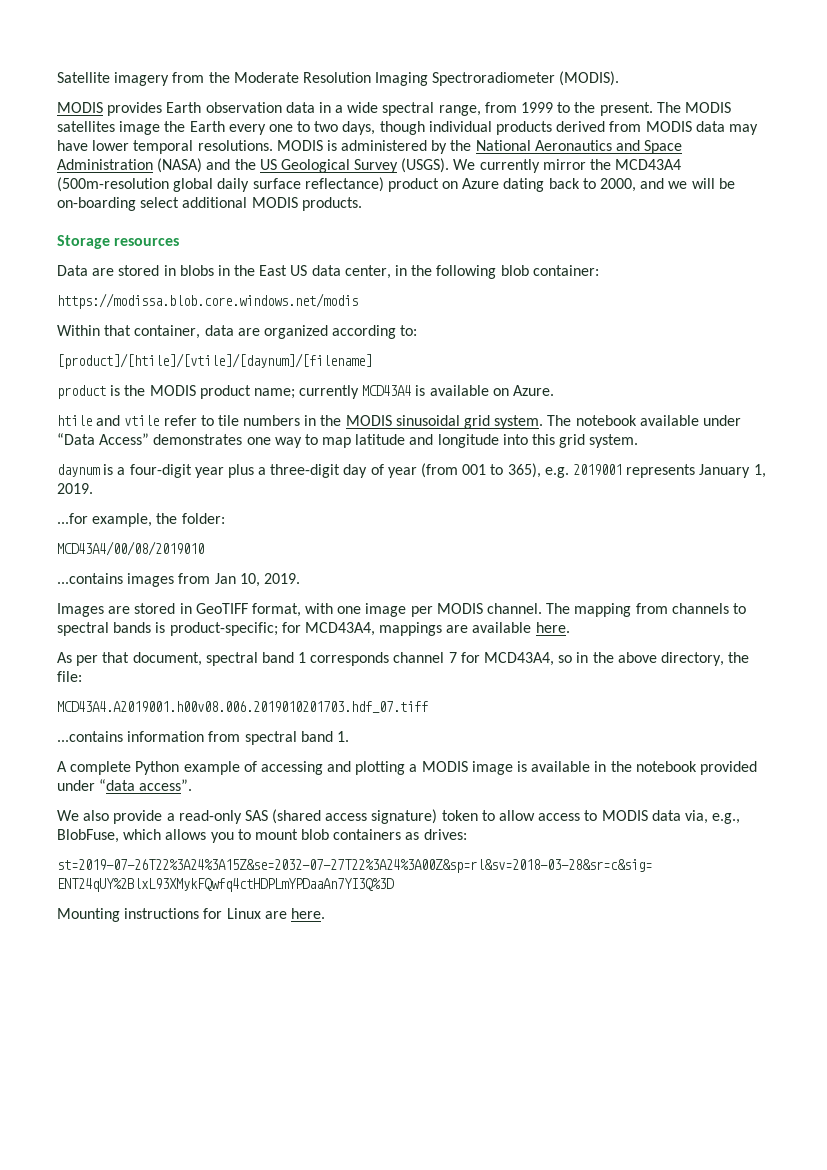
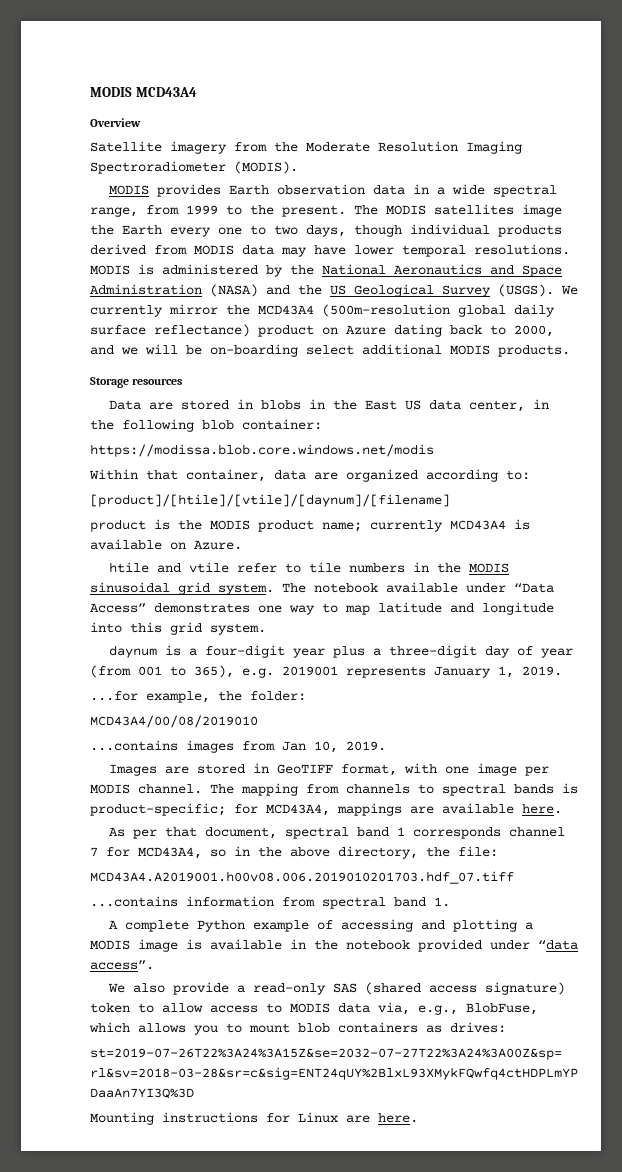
(57, 77) none -> [90,87,197,97] [90,118,141,127] MODIS MCD43A4 // Overview //

